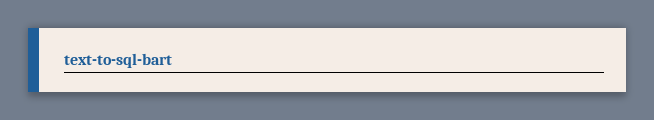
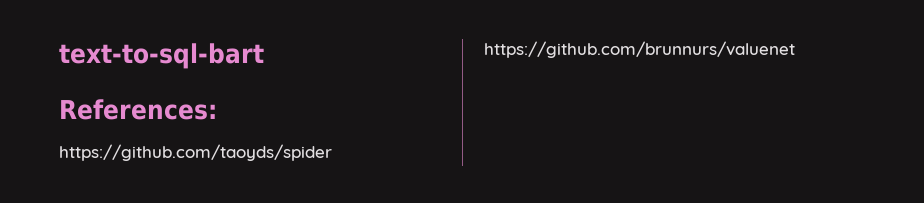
(172, 60) none -> [59,99,217,120] [59,144,332,161] [484,41,795,58] // References: // https://github.com/taoyds/spider https://github.com/brunnurs/valuenet

